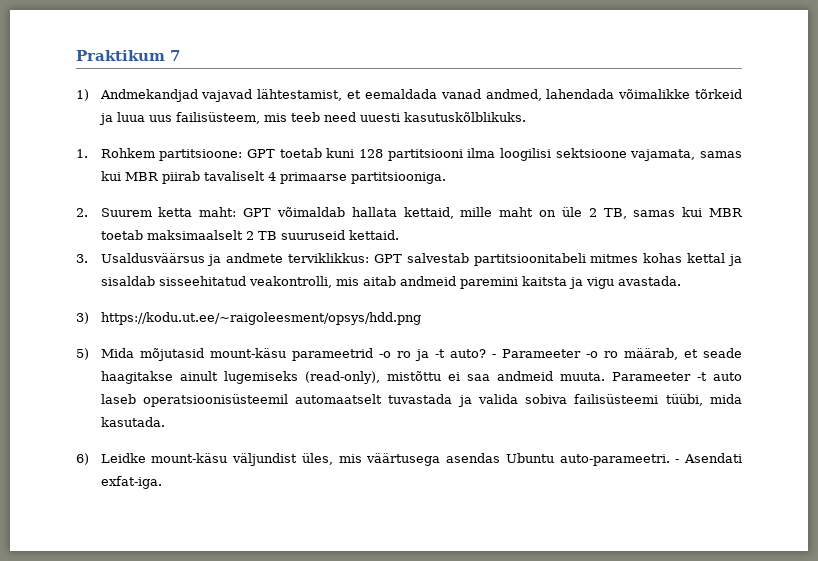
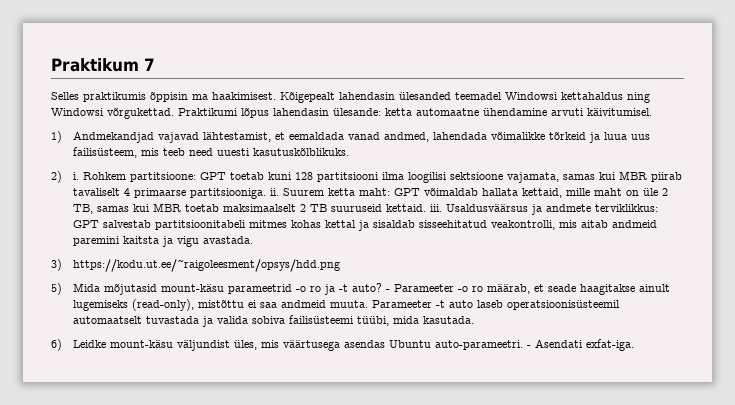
(180, 55) none -> [51,91,650,103] [51,107,652,119] // Selles praktikumis õppisin ma haakimisest. Kõigepealt lahendasin ülesanded teemadel Windowsi kettahaldus ning Windowsi võrgukettad. Praktikumi lõpus lahendasin ülesande: ketta automaatne ühendamine arvuti käivitumisel.
[76,149,88,158] 1. -> [51,171,80,183] 2) i.
[76,208,88,217] // 2. -> [270,188,280,196] ii.
[76,254,88,263] // 3. -> [430,204,443,212] iii.

